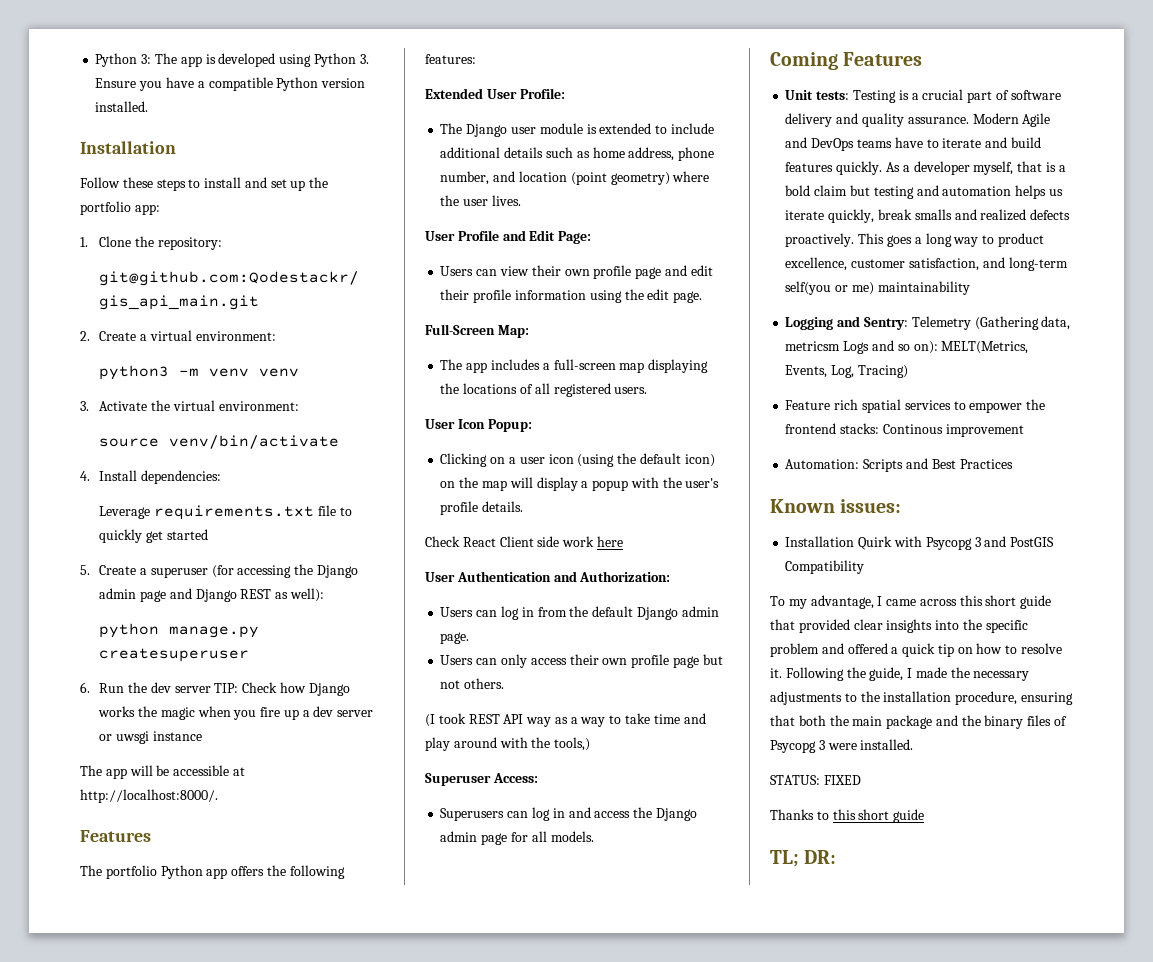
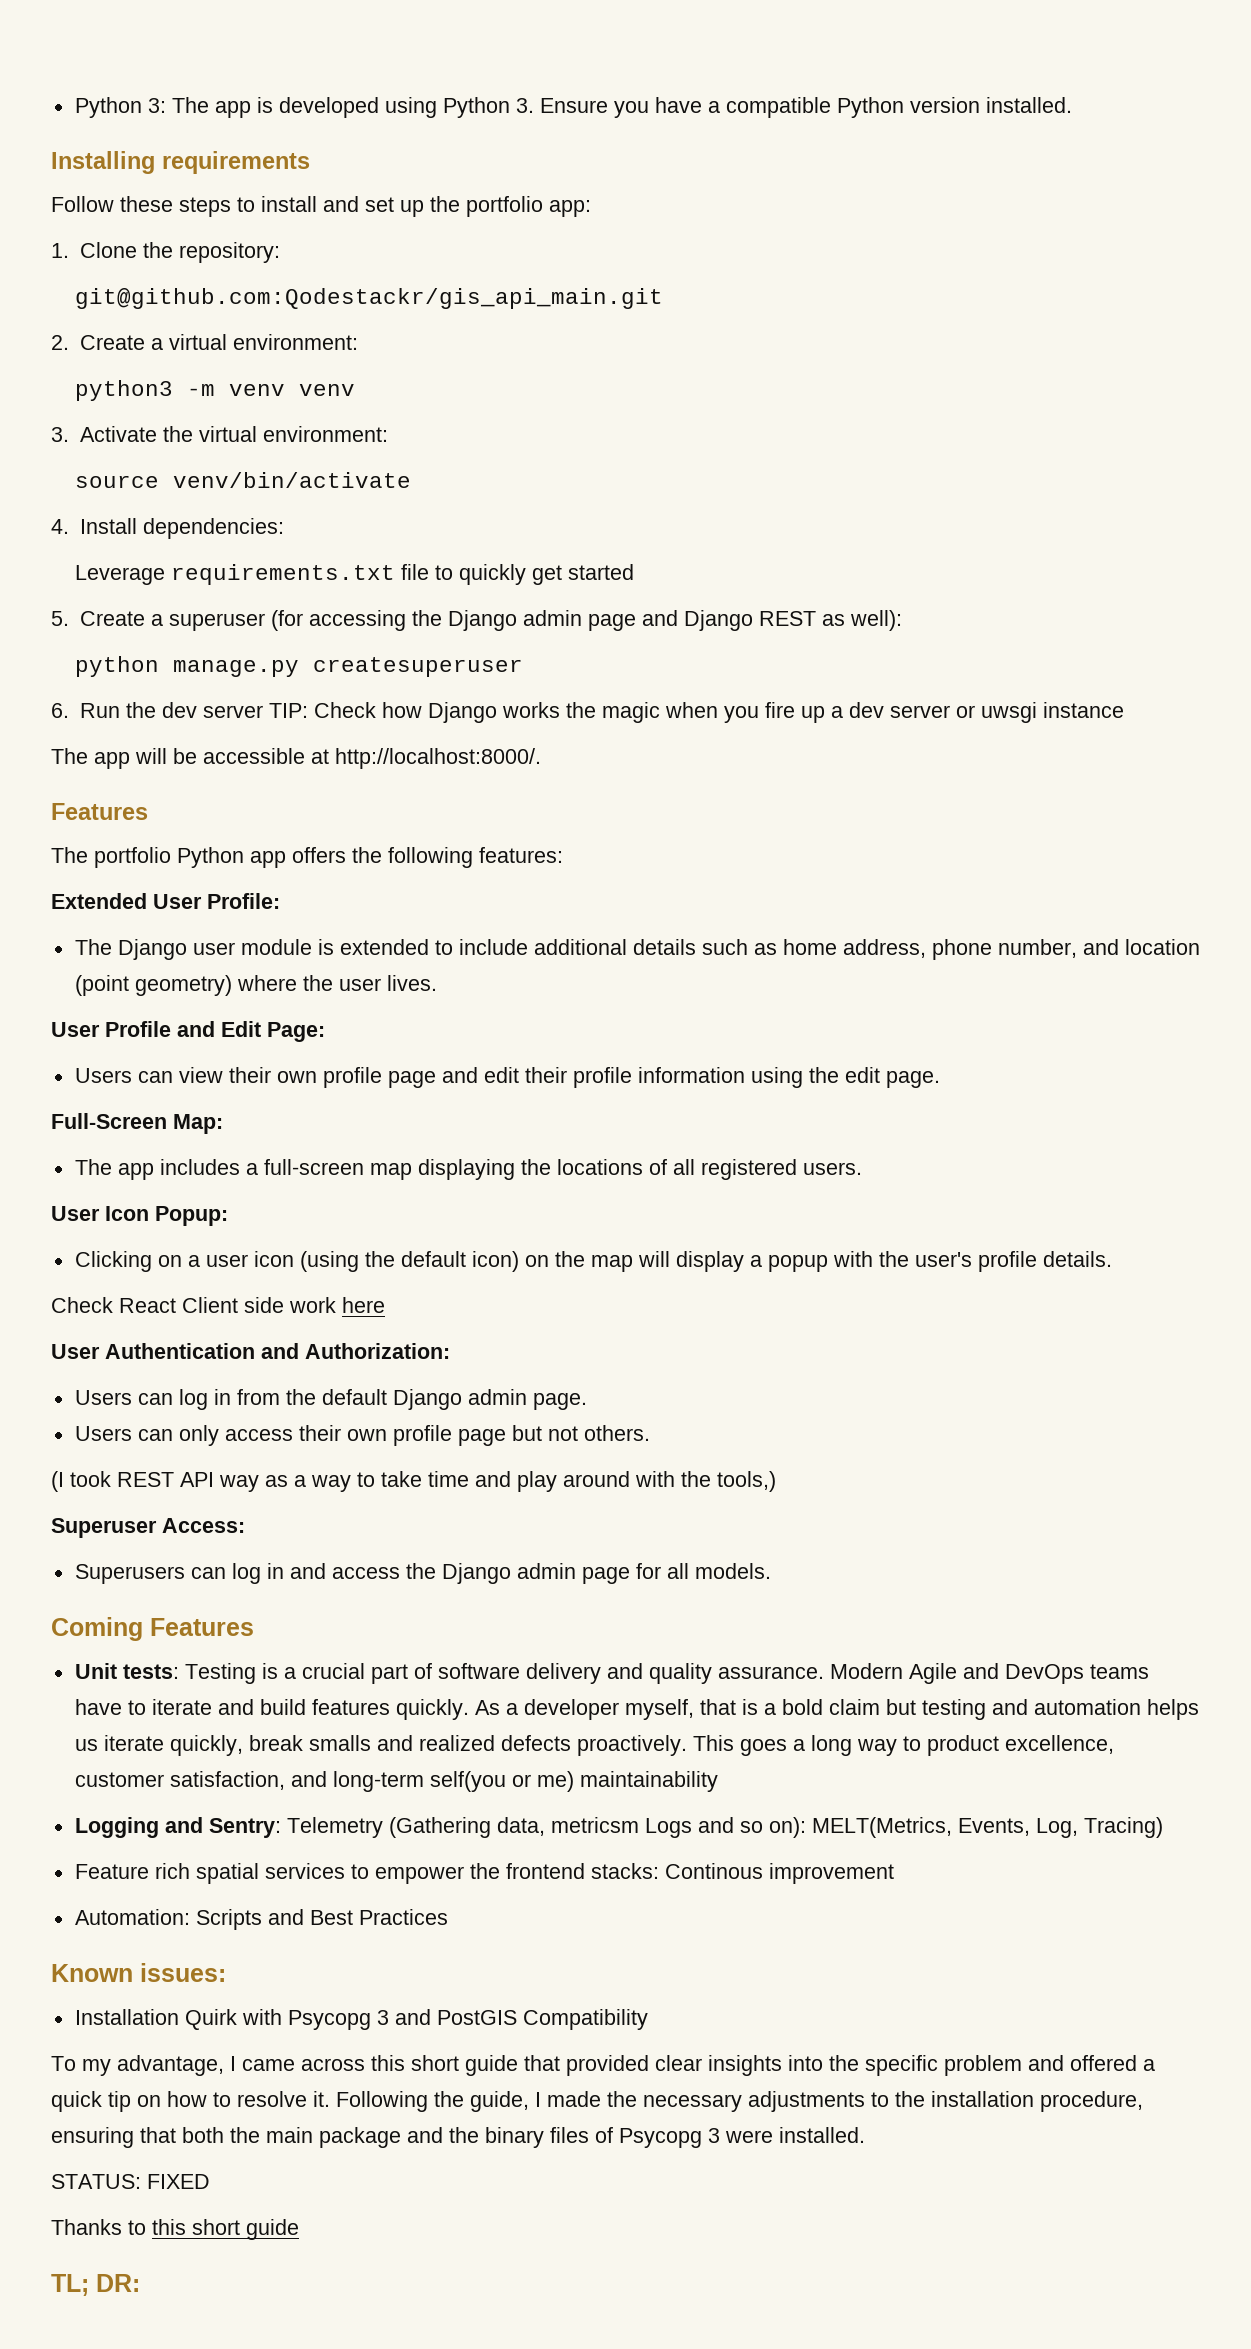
[80,141,176,154] Installation -> [51,151,310,174] Installing requirements

